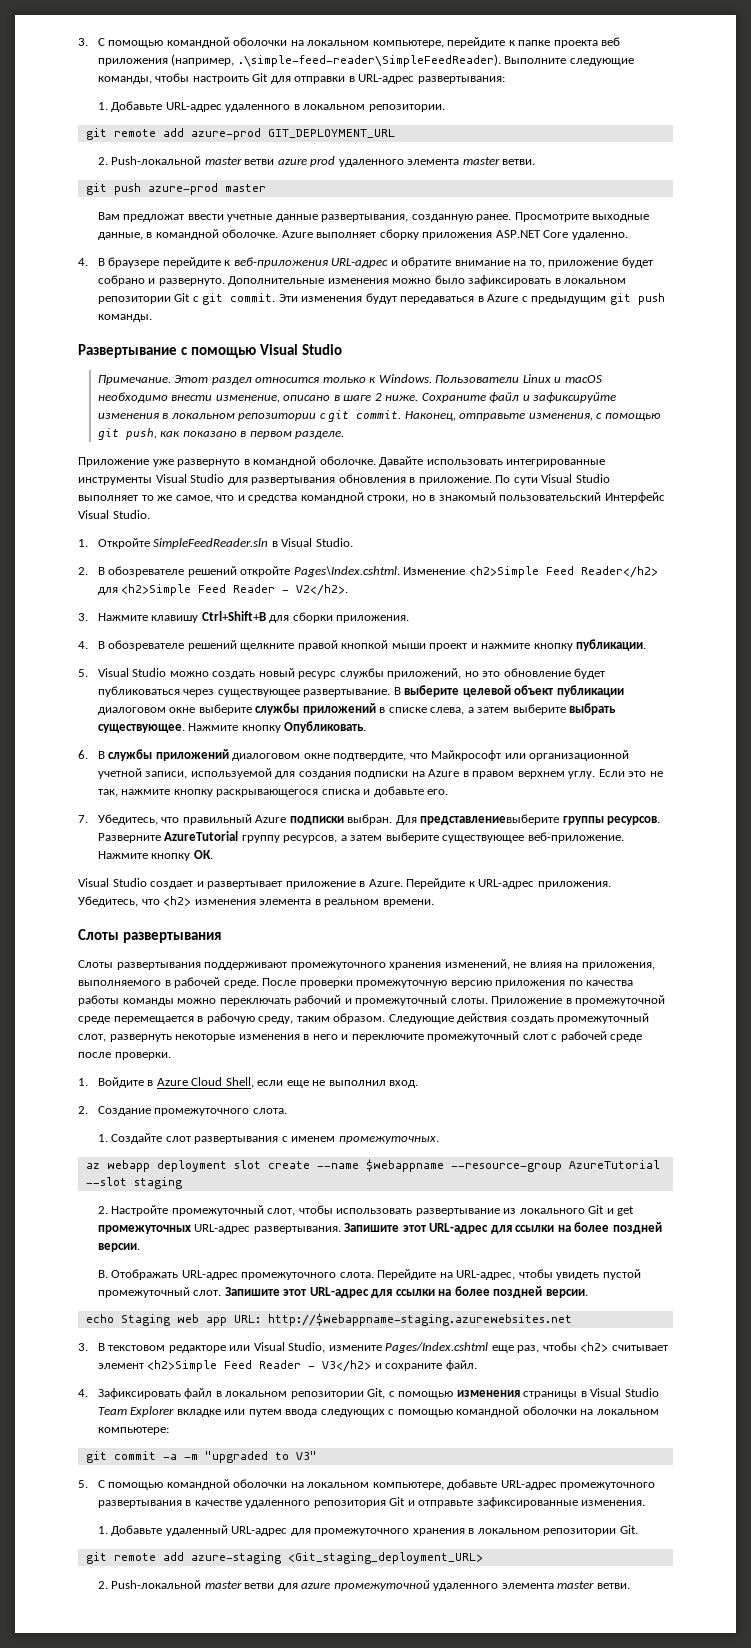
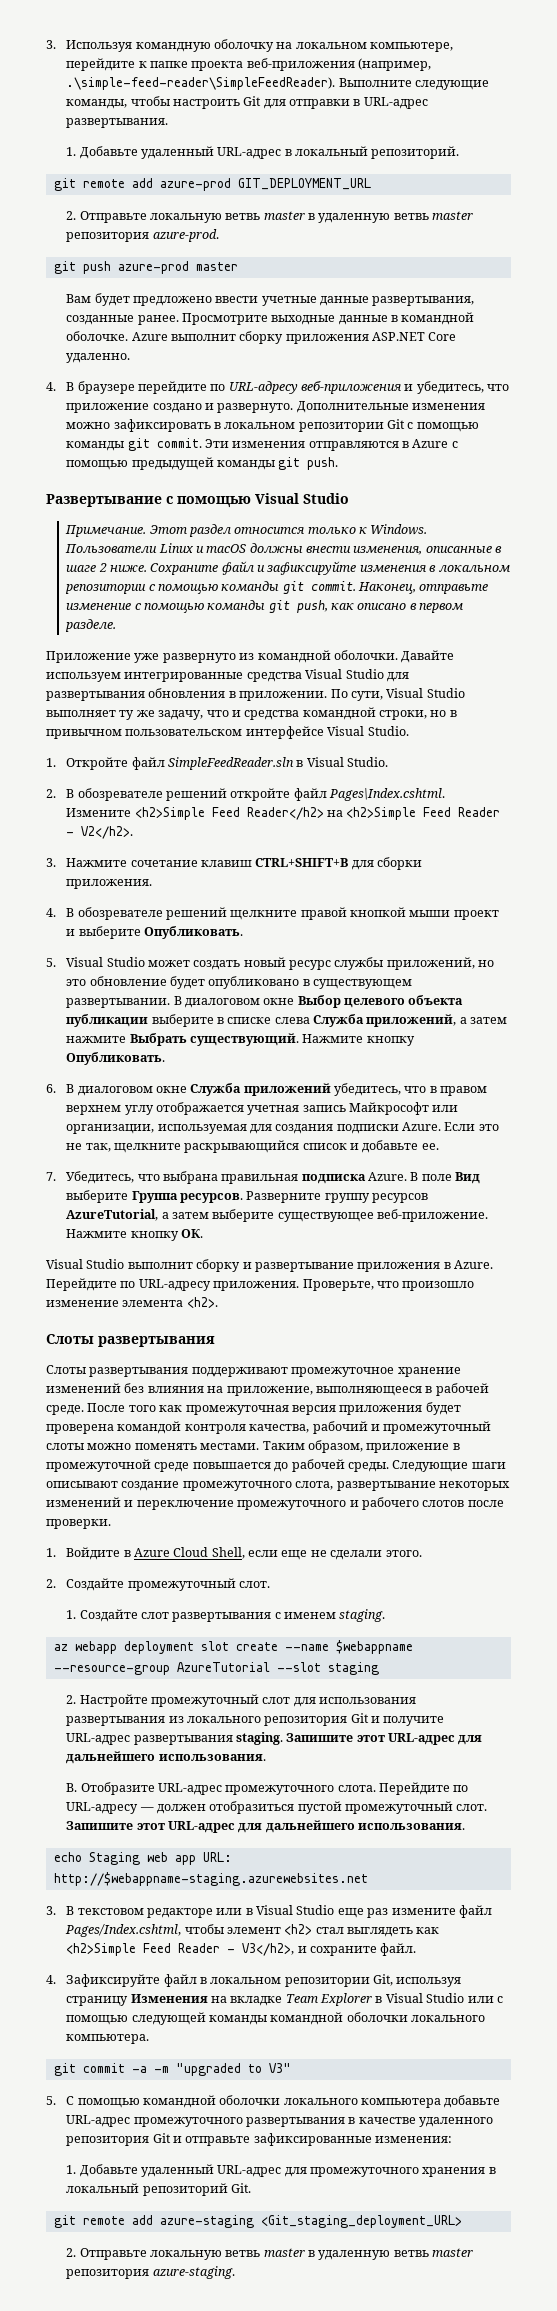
[78,37,288,48] 3. С помощью командной оболочки -> [46,39,274,52] 3. Используя командную оболочку
[601,37,621,46] [97,58,168,66] веб приложения -> [246,58,355,71] веб-приложения
[417,76,505,84] [97,101,445,112] развертывания: // 1. Добавьте URL-адрес удаленного в локальном репозитории. -> [66,118,169,128] [66,146,460,159] развертывания. // 1. Добавьте удаленный URL-адрес в локальный репозиторий.
[111,156,536,167] Push-локальной master ветви azure prod удаленного элемента master ветви. -> [79,211,474,223] [66,229,219,242] Отправьте локальную ветвь master в удаленную ветвь master репозитория azure-prod.
[123,214,185,222] предложат -> [94,293,212,306] будет предложено
[411,214,473,222] созданную -> [66,315,135,325] созданные
[97,232,143,240] данные, -> [338,315,388,325] данные
[316,232,377,238] выполняет -> [170,334,236,341] выполнит
[224,257,653,268] [97,275,145,286] к веб-приложения URL-адрес и обратите внимание на то, приложение будет собрано -> [210,381,510,394] [66,403,202,413] по URL-адресу веб-приложения и убедитесь, что приложение создано
[434,275,465,284] было -> (111, 425) none
(199, 299) none -> [416,422,479,432] [66,441,125,451] помощью команды
[365,293,475,304] будут передаваться -> [308,441,399,451] отправляются
[531,293,665,305] [97,314,152,322] предыдущим git push команды. -> [66,457,339,470] помощью предыдущей команды git push.
[97,392,331,403] необходимо внести изменение, описано -> [249,543,492,555] должны внести изменения, описанные
(326, 416) none -> [157,581,280,594] помощью команды
[528,413,661,421] изменения, с помощью -> [66,600,266,613] изменение с помощью команды
[182,431,237,437] показано -> [357,603,407,610] описано
[243,456,606,467] [78,477,152,485] в командной оболочке. Давайте использовать интегрированные инструменты -> [239,650,455,663] [46,672,302,682] из командной оболочки. Давайте используем интегрированные средства
[418,474,610,485] [78,495,213,503] приложение. По сути Visual Studio выполняет то же самое, -> [239,688,465,701] [46,710,204,720] приложении. По сути, Visual Studio выполняет ту же задачу,
[438,492,665,503] знакомый пользовательский Интерфейс -> [46,726,324,739] привычном пользовательском интерфейсе
(150, 543) none -> [131,757,165,770] файл
[293,566,466,577] Pages\Index.cshtml. Изменение -> [293,788,446,801] [66,808,132,817] файл Pages\Index.cshtml. Измените
[97,587,118,595] для -> [326,810,343,817] на
[151,611,266,623] клавишу Ctrl+Shift+B -> [130,858,349,867] сочетание клавиш CTRL+SHIFT+B
[481,639,647,651] нажмите кнопку публикации. -> [78,926,243,939] выберите Опубликовать.
[169,671,209,677] можно -> [147,960,190,967] может
[97,685,624,697] [97,703,617,715] [97,724,185,733] публиковаться через существующее развертывание. В выберите целевой объект публикации диалоговом окне выберите службы приложений в списке слева, а затем выберите выбрать существующее. -> [208,976,413,989] [66,995,464,1008] [66,1014,508,1027] [66,1033,299,1046] опубликовано в существующем развертывании. В диалоговом окне Выбор целевого объекта публикации выберите в списке слева Служба приложений, а затем нажмите Выбрать существующий.
[108,749,630,761] [97,768,663,779] [97,789,360,797] службы приложений диалоговом окне подтвердите, что Майкрософт или организационной учетной записи, используемой для создания подписки на Azure в правом верхнем углу. Если это не так, нажмите кнопку раскрывающегося списка -> [77,1083,488,1096] [66,1102,459,1115] [66,1122,499,1134] [66,1140,347,1153] диалоговом окне Служба приложений убедитесь, что в правом верхнем углу отображается учетная запись Майкрософт или организации, используемая для создания подписки Azure. Если это не так, щелкните раскрывающийся список
[427,789,449,795] его. -> [421,1143,439,1150] ее.
[182,814,661,825] [97,831,338,843] правильный Azure подписки выбран. Для представлениевыберите группы ресурсов. Разверните AzureTutorial группу ресурсов, -> [162,1171,481,1184] [66,1190,429,1203] [66,1209,159,1221] выбрана правильная подписка Azure. В поле Вид выберите Группа ресурсов. Разверните группу ресурсов AzureTutorial,
[150,878,611,889] [78,896,434,907] создает и развертывает приложение в Azure. Перейдите к URL-адрес приложения. Убедитесь, что <h2> изменения элемента в реальном времени. -> [127,1259,493,1272] [46,1278,475,1291] [46,1297,218,1308] выполнит сборку и развертывание приложения в Azure. Перейдите по URL-адресу приложения. Проверьте, что произошло изменение элемента <h2>.
[290,959,655,970] [78,977,634,988] [78,995,666,1006] [78,1013,650,1024] [78,1031,643,1042] промежуточного хранения изменений, не влияя на приложения, выполняемого в рабочей среде. После проверки промежуточную версию приложения по качества работы команды можно переключать рабочий и промежуточный слоты. Приложение в промежуточной среде перемещается в рабочую среду, таким образом. Следующие действия создать промежуточный слот, развернуть некоторые изменения в него и переключите промежуточный слот с рабочей среде -> [291,1367,461,1377] [46,1383,489,1396] [46,1402,461,1415] [46,1421,492,1434] [46,1440,460,1453] [46,1459,506,1472] [46,1481,510,1491] [46,1497,465,1510] промежуточное хранение изменений без влияния на приложение, выполняющееся в рабочей среде. После того как промежуточная версия приложения будет проверена командой контроля качества, рабочий и промежуточный слоты можно поменять местами. Таким образом, приложение в промежуточной среде повышается до рабочей среды. Следующие шаги описывают создание промежуточного слота, развертывание некоторых изменений и переключение промежуточного и рабочего слотов
[328,1080,419,1088] [78,1106,287,1116] выполнил вход. // 2. Создание промежуточного слота. -> [330,1550,422,1560] [46,1578,270,1591] сделали этого. // 2. Создайте промежуточный слот.
[338,1136,439,1144] промежуточных. -> [339,1609,386,1622] staging.
[267,1205,500,1216] слот, чтобы использовать развертывание -> [262,1697,417,1707] [66,1716,166,1726] слот для использования развертывания
[588,1205,635,1216] [97,1222,662,1234] [97,1243,140,1252] Git и get промежуточных URL-адрес развертывания. Запишите этот URL-адрес для ссылки на более поздней версии. -> [264,1713,445,1726] [66,1732,483,1745] [66,1751,266,1764] репозитория Git и получите URL-адрес развертывания staging. Запишите этот URL-адрес для дальнейшего использования.
[111,1269,179,1280] Отображать -> [80,1782,155,1795] Отобразите
[439,1269,600,1280] на URL-адрес, чтобы увидеть -> [453,1785,469,1792] [66,1801,295,1814] по URL-адресу — должен отобразиться
[395,1286,588,1298] ссылки на более поздней версии. -> [265,1820,466,1833] дальнейшего использования.
[253,1342,668,1353] [97,1360,372,1372] Visual Studio, измените Pages/Index.cshtml еще раз, чтобы <h2> считывает элемент <h2>Simple Feed Reader - V3</h2> -> [245,1905,492,1918] [65,1924,440,1937] [66,1943,295,1956] в Visual Studio еще раз измените файл Pages/Index.cshtml, чтобы элемент <h2> стал выглядеть как <h2>Simple Feed Reader - V3</h2>,
[97,1388,181,1399] Зафиксировать -> [66,1974,161,1987] Зафиксируйте
[388,1388,659,1399] [97,1406,659,1417] [97,1427,169,1435] с помощью изменения страницы в Visual Studio Team Explorer вкладке или путем ввода следующих с помощью командной оболочки на локальном компьютере: -> [396,1977,462,1987] [66,1993,503,2006] [66,2012,486,2025] [66,2034,150,2044] используя страницу Изменения на вкладке Team Explorer в Visual Studio или с помощью следующей команды командной оболочки локального компьютера.
[290,1482,444,1490] на локальном компьютере, -> [283,2098,442,2108] локального компьютера
[581,1500,646,1506] изменения. -> [375,2136,453,2143] изменения:
[477,1528,617,1536] локальном репозитории -> [66,2183,228,2196] локальный репозиторий
[111,1580,630,1591] Push-локальной master ветви для azure промежуточной удаленного элемента master ветви. -> [79,2248,474,2260] [66,2266,235,2279] Отправьте локальную ветвь master в удаленную ветвь master репозитория azure-staging.

